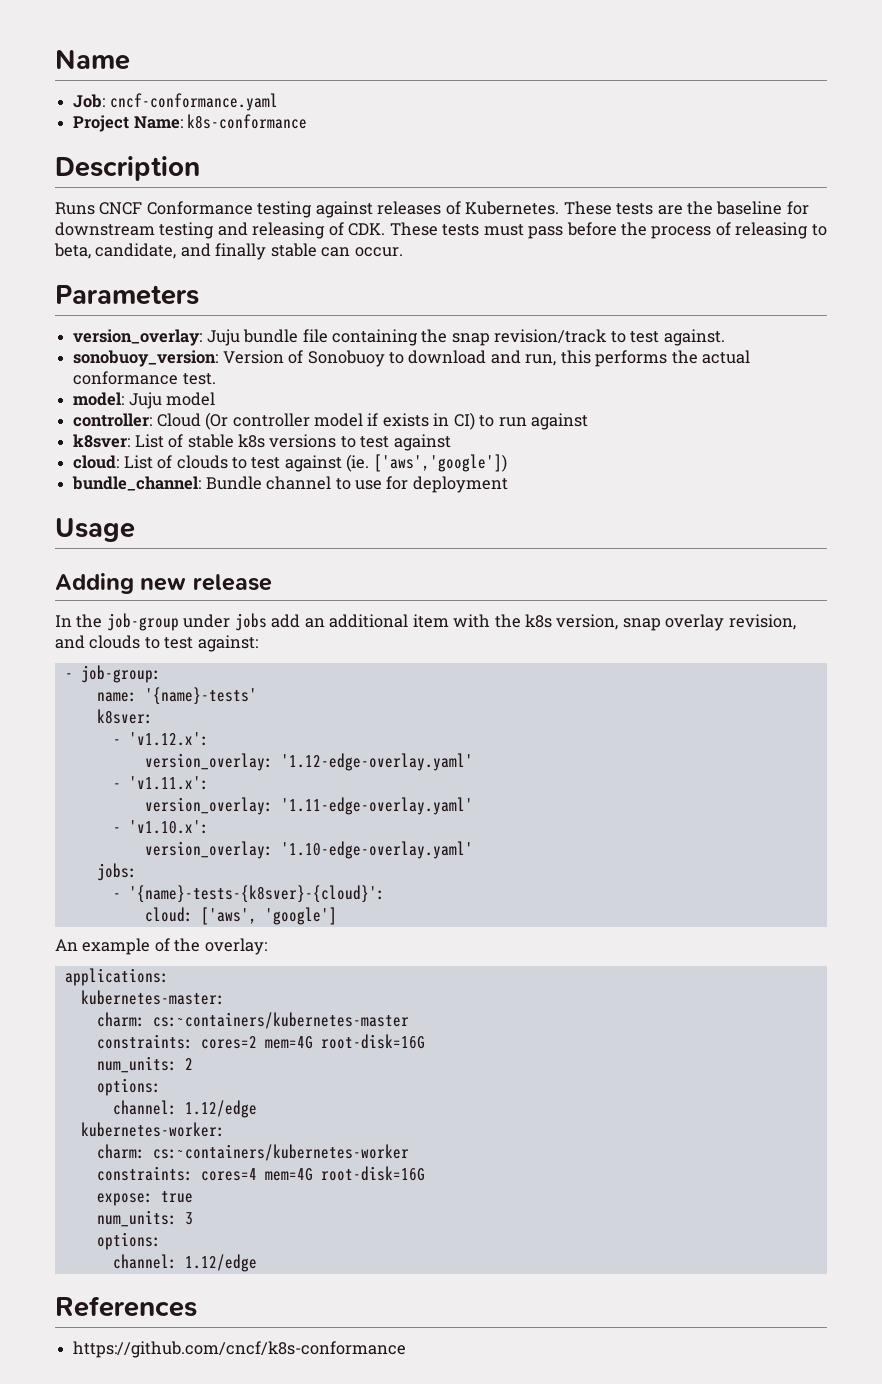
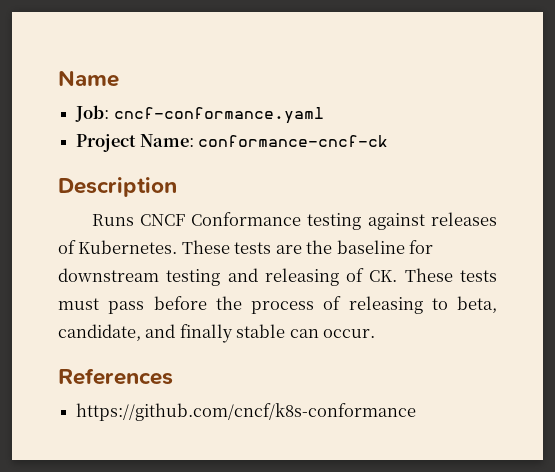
[187,114,308,129] k8s-conformance -> [198,135,389,147] conformance-cncf-ck
[348,223,386,236] CDK. -> [369,270,398,282] CK.
[55,285,199,305] [73,329,725,346] [73,350,751,367] [73,371,216,385] [73,392,216,409] [73,412,589,430] [73,434,451,451] [73,454,507,472] [72,476,508,493] [55,518,135,542] [55,573,272,594] [55,613,796,631] [55,635,258,652] [64,665,161,683] [96,687,257,705] [96,709,153,724] [112,732,209,746] [144,753,473,771] [112,776,209,790] [144,797,473,815] [112,820,209,834] [144,841,473,859] [96,863,137,881] [112,885,385,903] [144,907,337,925] [55,938,267,955] [64,968,169,986] [80,990,225,1005] [96,1012,409,1029] [96,1034,425,1049] [96,1056,193,1073] [96,1078,161,1096] [112,1100,257,1118] [80,1122,225,1137] [96,1144,409,1161] [96,1166,425,1181] [96,1191,193,1206] [96,1210,193,1227] [96,1232,161,1250] [112,1254,257,1272] // Parameters // version_overlay: Juju bundle file containing the snap revision/track to test against. // sonobuoy_version: Version of Sonobuoy to download and run, this performs the actual conformance test. // model: Juju model // controller: Cloud (Or controller model if exists in CI) to run against // k8sver: List of stable k8s versions to test against // cloud: List of clouds to test against (ie. ['aws','google']) // bundle_channel: Bundle channel to use for deployment // Usage // Adding new release // In the job-group under jobs add an additional item with the k8s version, snap overlay revision, and clouds to test against: // - job-group: // name: '{name}-tests' // k8sver: // - 'v1.12.x': // version_overlay: '1.12-edge-overlay.yaml' // - 'v1.11.x': // version_overlay: '1.11-edge-overlay.yaml' // - 'v1.10.x': // version_overlay: '1.10-edge-overlay.yaml' // jobs: // - '{name}-tests-{k8sver}-{cloud}': // cloud: ['aws', 'google'] // An example of the overlay: // applications: // kubernetes-master: // charm: cs:~containers/kubernetes-master // constraints: cores=2 mem=4G root-disk=16G // num_units: 2 // options: // channel: 1.12/edge // kubernetes-worker: // charm: cs:~containers/kubernetes-worker // constraints: cores=4 mem=4G root-disk=16G // expose: true // num_units: 3 // options: // channel: 1.12/edge -> (376, 333) none

